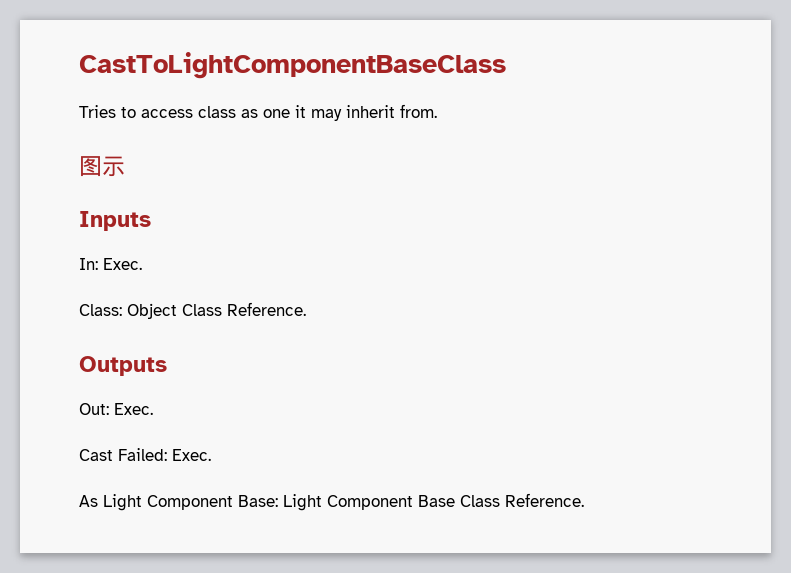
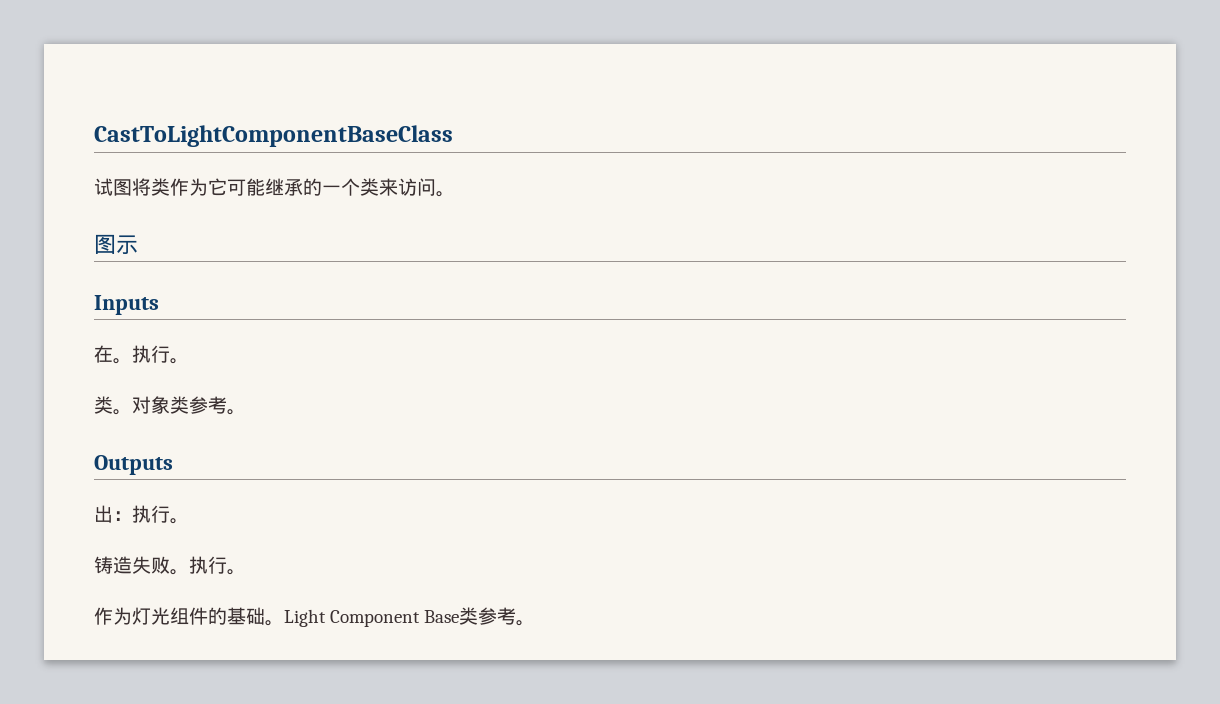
[79,104,437,121] [79,156,125,177] [79,211,151,231] [79,258,142,270] [79,302,306,319] [79,356,167,376] [79,403,153,415] [79,448,211,461] [79,494,278,511] Tries to access class as one it may inherit from. // 图示 // Inputs // In: Exec. // Class: Object Class Reference. // Outputs // Out: Exec. // Cast Failed: Exec. // As Light Component Base: -> [94,178,455,197] [94,234,138,254] [94,295,159,315] [94,345,189,364] [94,396,246,415] [94,455,173,475] [94,505,189,524] [94,556,246,575] [94,607,284,626] 试图将类作为它可能继承的一个类来访问。 // 图示 // Inputs // 在。执行。 // 类。对象类参考。 // Outputs // 出：执行。 // 铸造失败。执行。 // 作为灯光组件的基础。
[460,493,584,507] Class Reference. -> [459,607,536,626] 类参考。

